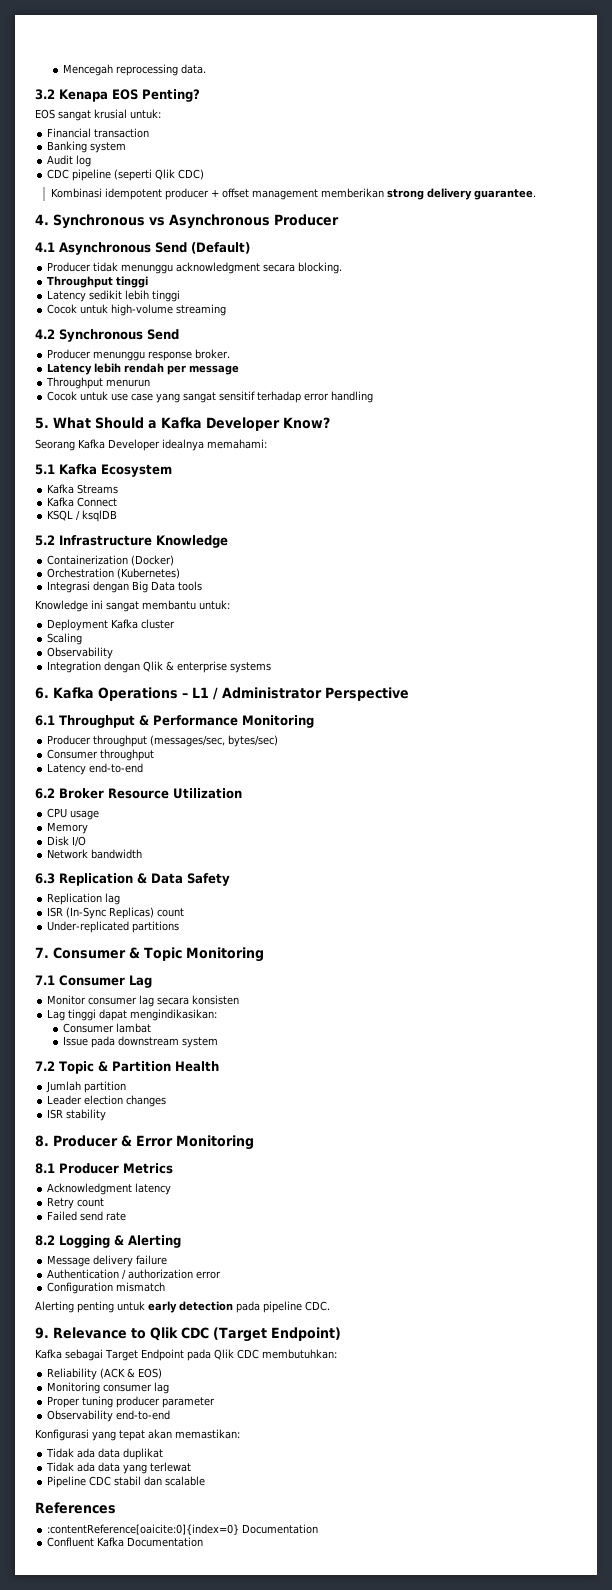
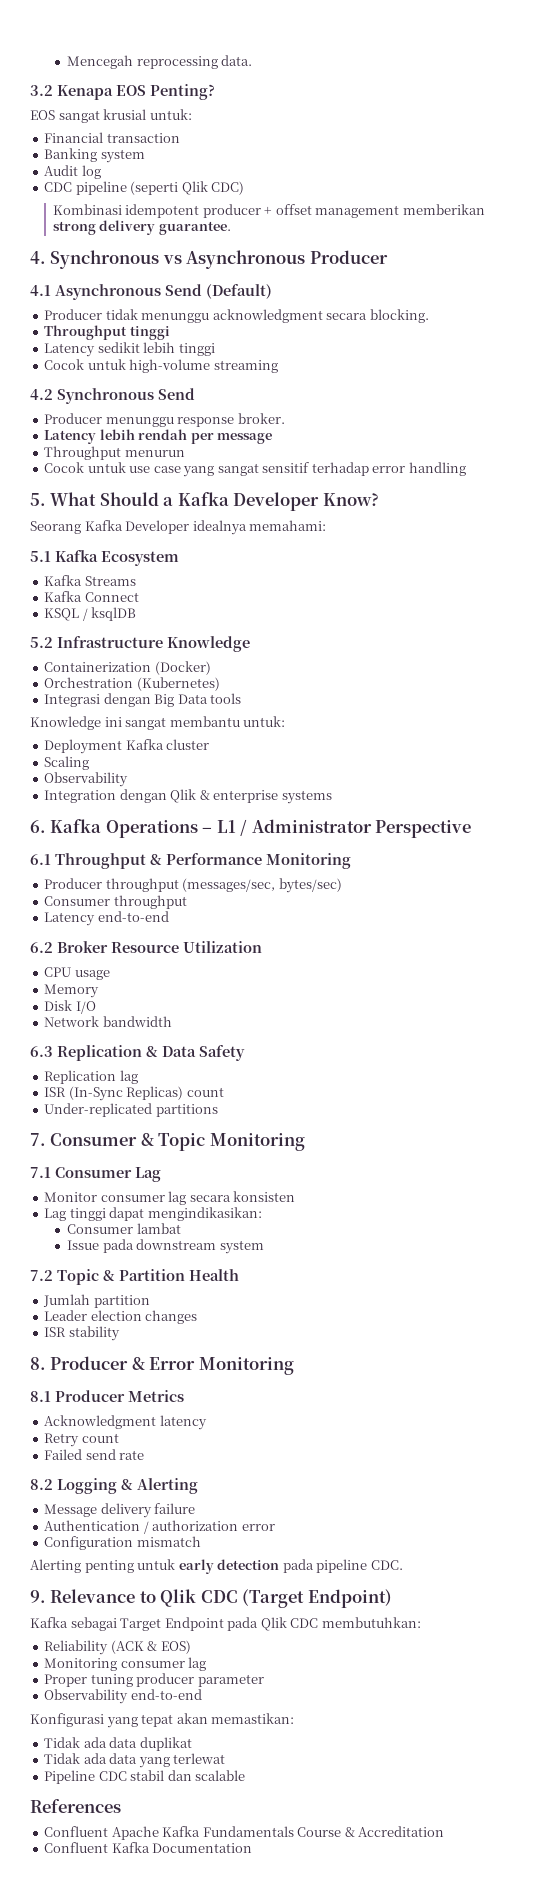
[47,1524,319,1535] :contentReference[oaicite:0]{index=0} Documentation -> [44,1826,445,1840] Confluent Apache Kafka Fundamentals Course & Accreditation

